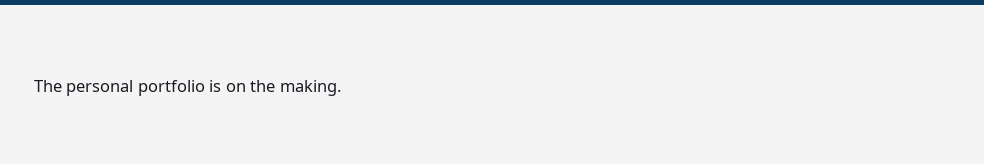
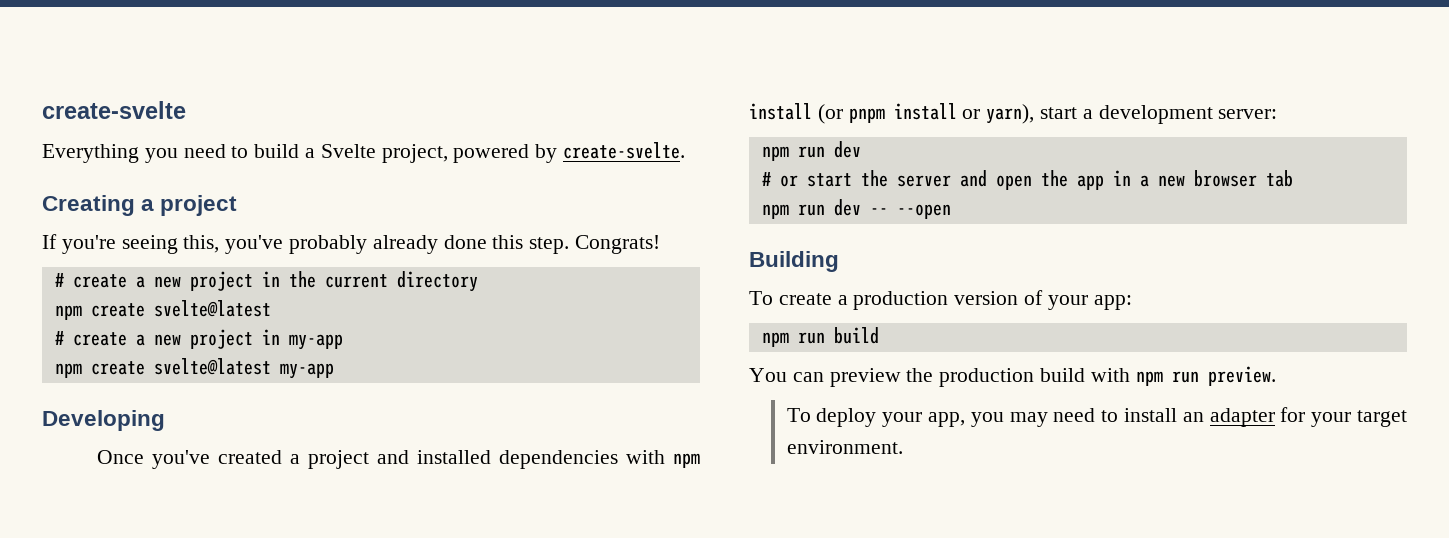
[34,80,341,96] The personal portfolio is on the making. -> [42,101,186,119] [42,142,686,163] [42,195,238,216] [42,234,661,254] [54,271,478,292] [54,300,271,320] [54,329,343,350] [54,358,334,379] [42,410,165,431] [97,450,700,469] [749,103,1278,124] [761,141,861,161] [761,170,1293,190] [761,199,951,219] [749,251,839,272] [749,290,1132,310] [761,327,879,347] [749,366,1276,387] [786,407,1407,427] [786,440,903,454] create-svelte // Everything you need to build a Svelte project, powered by create-svelte. // Creating a project // If you're seeing this, you've probably already done this step. Congrats! // # create a new project in the current directory // npm create svelte@latest // # create a new project in my-app // npm create svelte@latest my-app // Developing // Once you've created a project and installed dependencies with npm install (or pnpm install or yarn), start a development server: // npm run dev // # or start the server and open the app in a new browser tab // npm run dev -- --open // Building // To create a production version of your app: // npm run build // You can preview the production build with npm run preview. // To deploy your app, you may need to install an adapter for your target environment.

